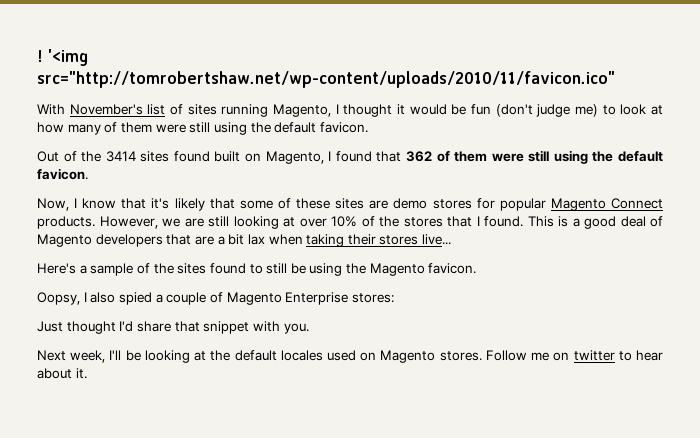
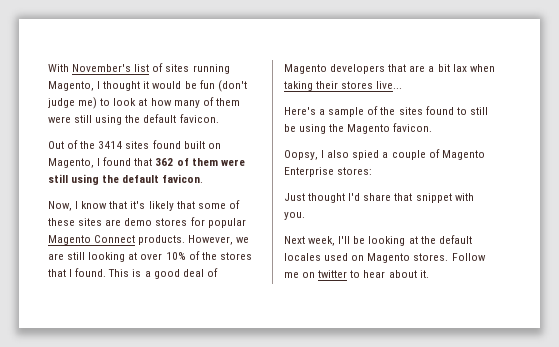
[37,49,88,66] [37,71,615,88] ! '<img src="http://tomrobertshaw.net/wp-content/uploads/2010/11/favicon.ico" // -> (48, 68) none

